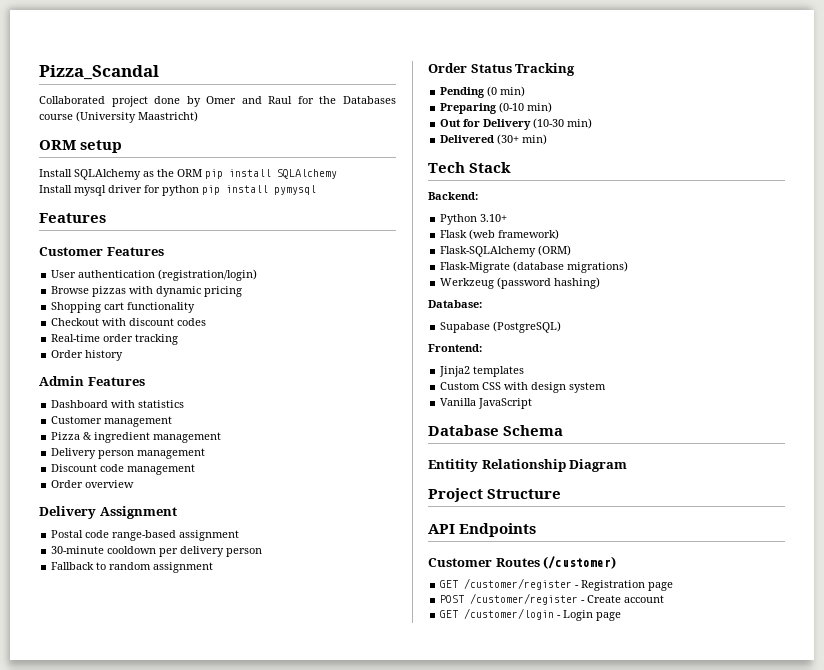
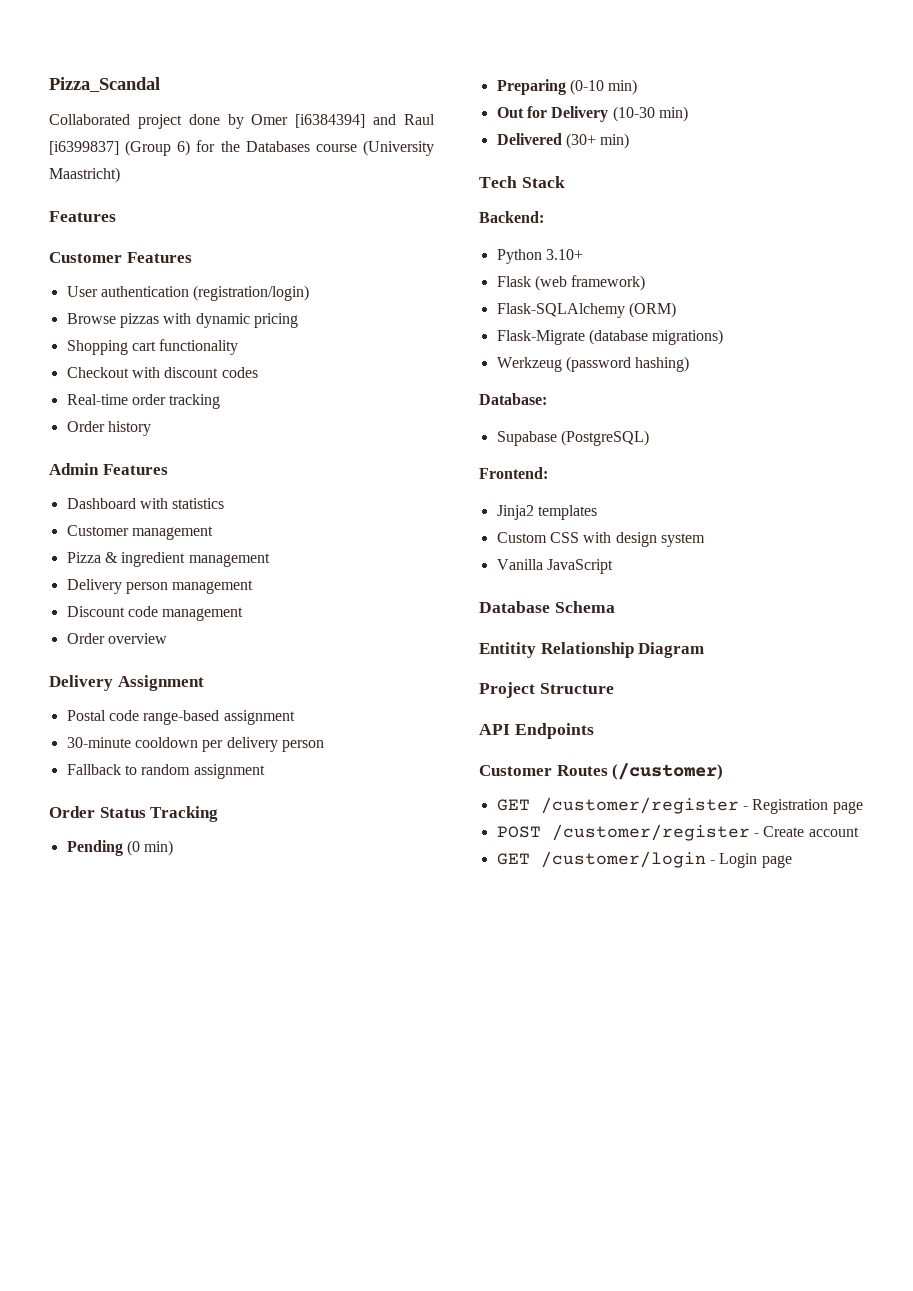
(237, 100) none -> [295,114,366,128] [i6384394]
(293, 100) none -> [49,140,191,156] [i6399837] (Group 6)
[39,140,123,153] [39,169,337,180] [39,185,316,196] // ORM setup // Install SQLAlchemy as the ORM pip install SQLAlchemy // Install mysql driver for python pip install pymysql -> (120, 175) none

